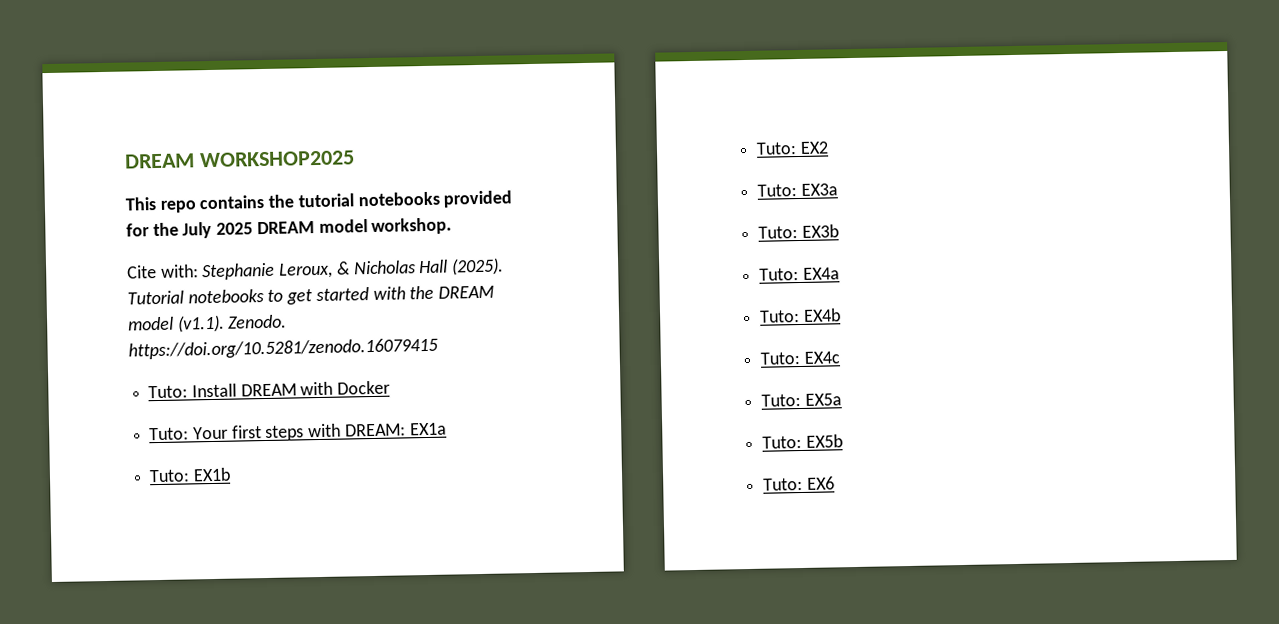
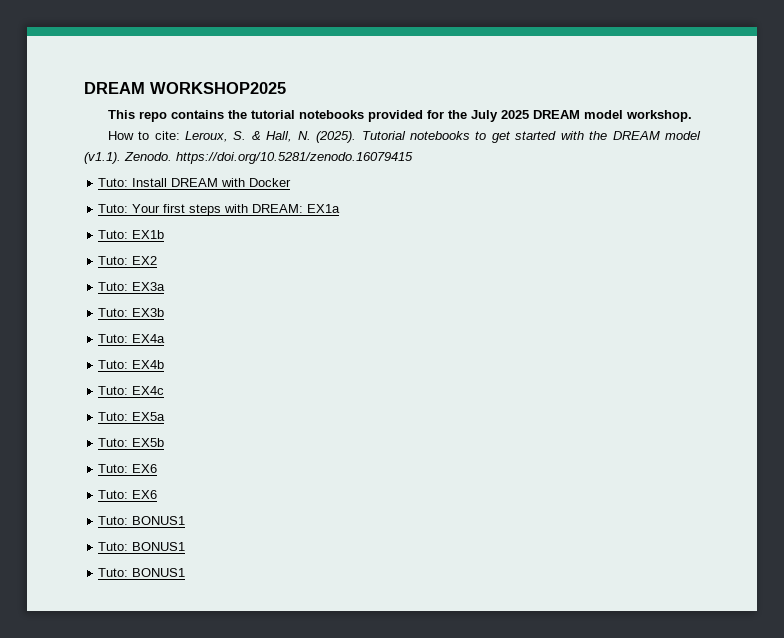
[127,259,449,281] Cite with: Stephanie Leroux, & Nicholas Hall -> [107,131,311,142] How to cite: Leroux, S. & Hall, N.
(835, 483) none -> [98,490,158,499] [98,516,186,525] [98,542,186,551] [98,568,186,577] // Tuto: EX6 // Tuto: BONUS1 // Tuto: BONUS1 // Tuto: BONUS1

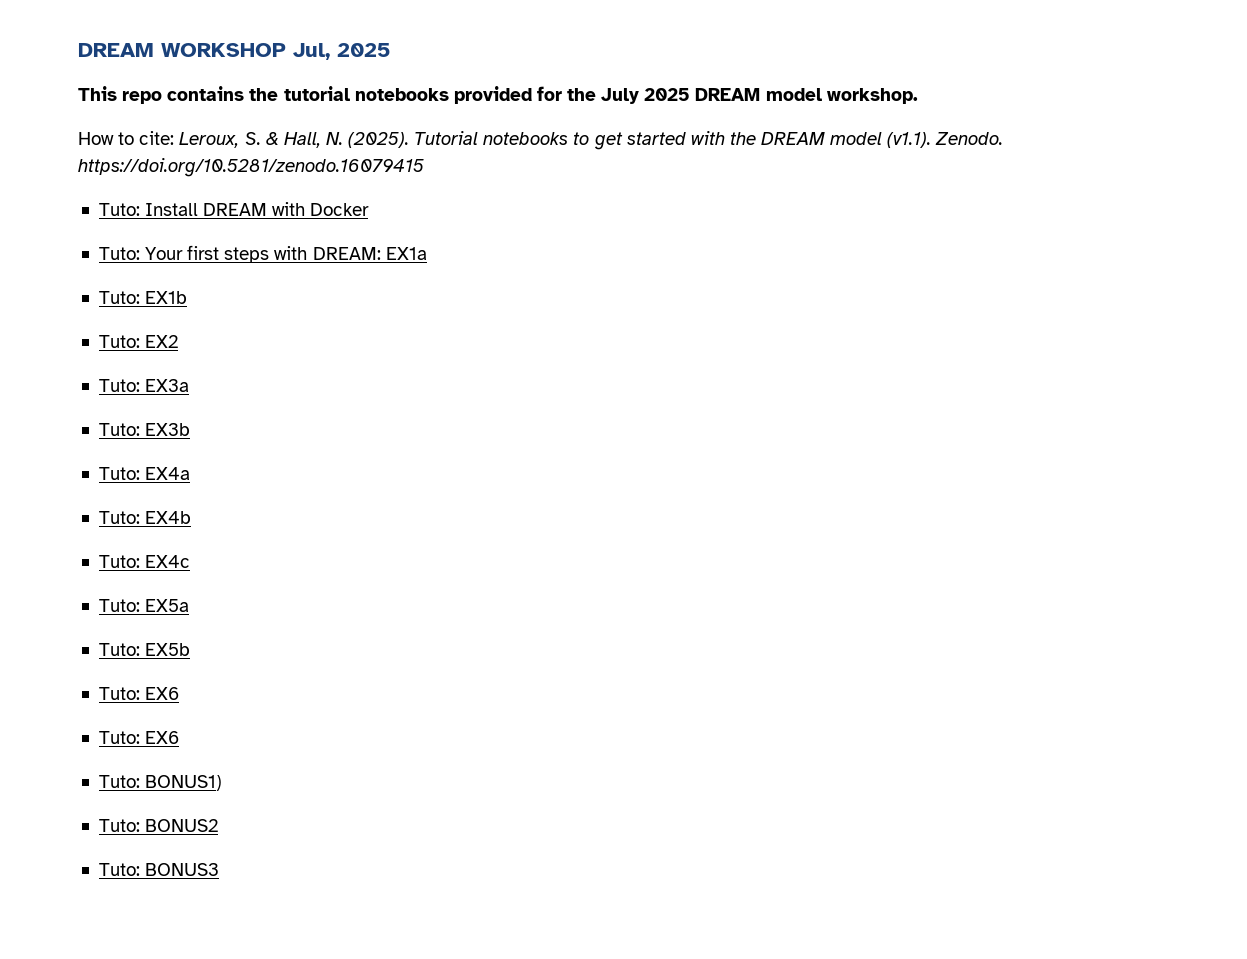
[84,82,286,94] DREAM WORKSHOP2025 -> [78,43,390,60] DREAM WORKSHOP Jul, 2025
[132,516,186,525] [98,542,186,551] [98,568,186,577] BONUS1 // Tuto: BONUS1 // Tuto: BONUS1 -> [145,775,223,791] [98,819,219,832] [98,863,220,876] BONUS1) // Tuto: BONUS2 // Tuto: BONUS3

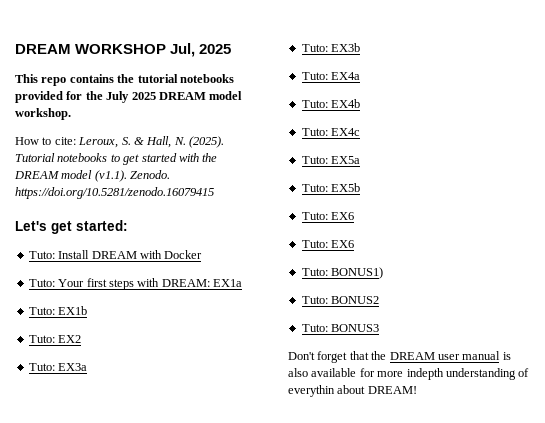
(424, 167) none -> [15,220,128,234] // Let's get started:
(220, 869) none -> [288,351,511,363] [288,368,530,380] [288,385,417,397] // Don't forget that the DREAM user manual is also available for more indepth understanding of everythin about DREAM!

